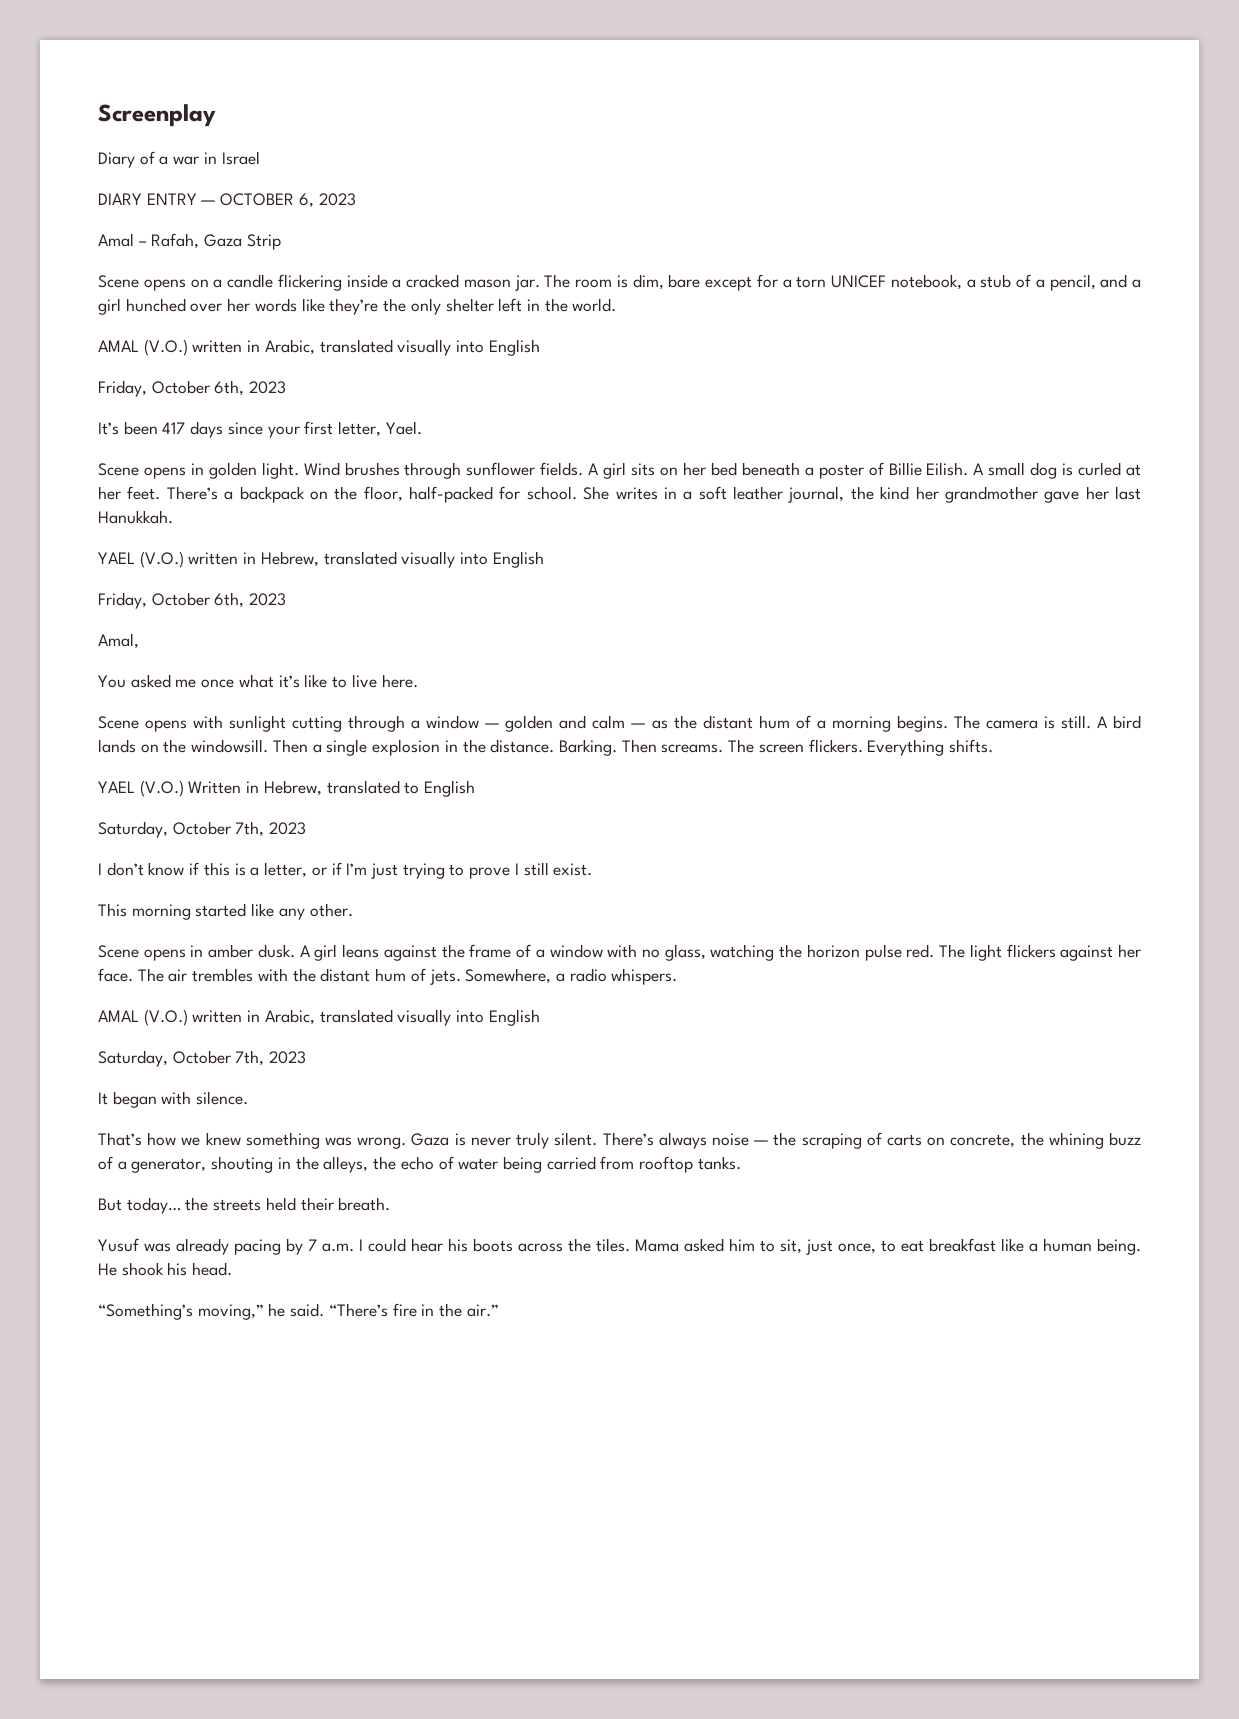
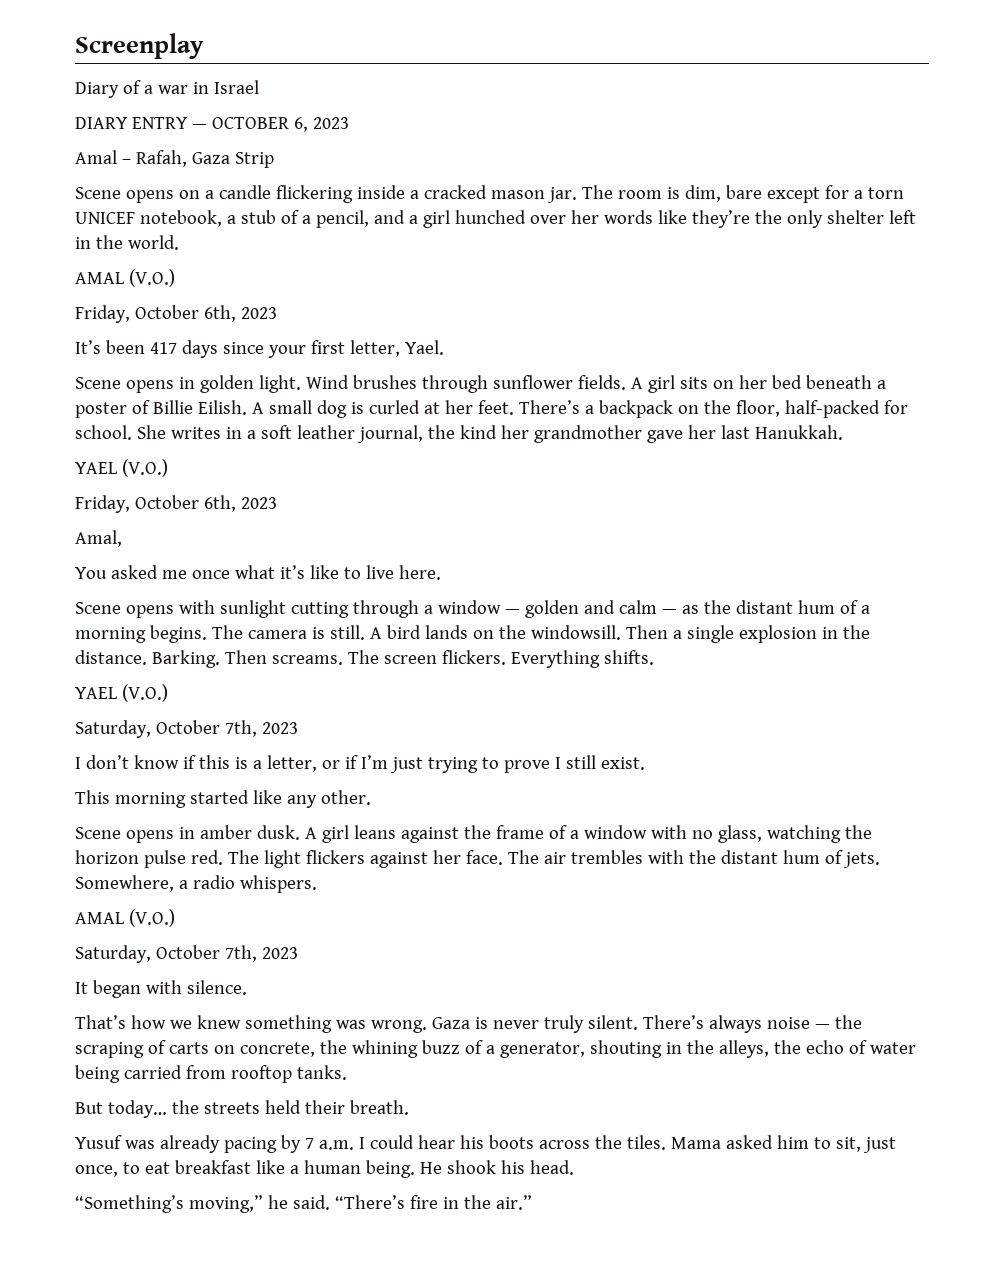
[192,339,540,356] written in Arabic, translated visually into English -> (175, 278) none
[188,551,544,568] written in Hebrew, translated visually into English -> (168, 468) none
[188,780,476,797] Written in Hebrew, translated to English -> (168, 693) none
[192,1009,540,1026] written in Arabic, translated visually into English -> (175, 918) none

